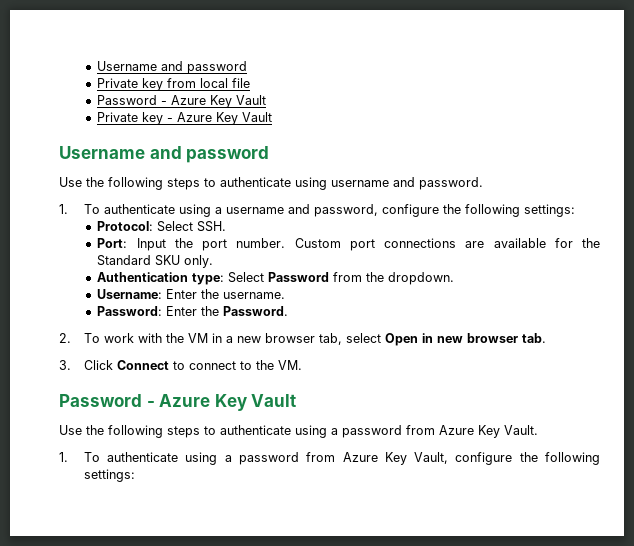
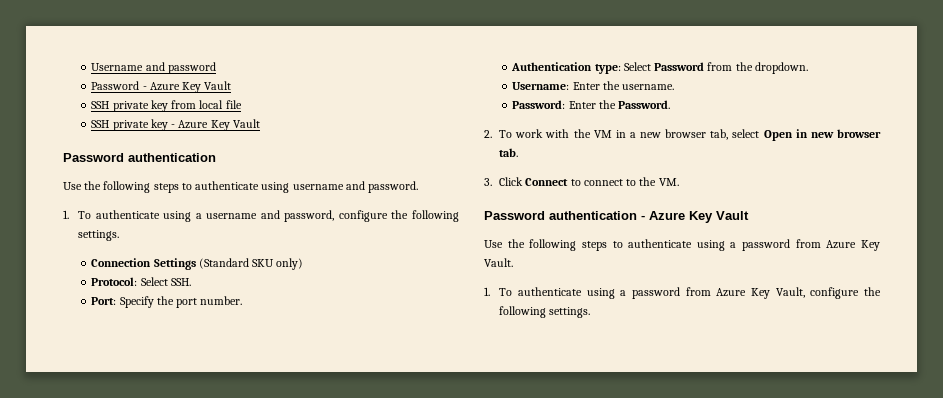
[97,61,248,74] [97,78,251,91] [97,95,267,108] [97,112,139,122] Username and password // Private key from local file // Password - Azure Key Vault // Private -> [91,62,216,74] [91,81,232,93] [91,100,242,112] [91,120,149,131] Username and password // Password - Azure Key Vault // SSH private key from local file // SSH private
[59,146,270,163] Username and password -> [63,153,216,162] Password authentication
[523,204,575,217] settings: -> [78,230,120,241] [91,258,304,270] settings. // Connection Settings (Standard SKU only)
[136,238,166,251] Input -> [119,296,154,308] Specify
[294,238,600,251] [97,255,214,268] Custom port connections are available for the Standard SKU only. -> (243, 300) none
(142, 400) none -> [549,211,637,220] authentication
[83,469,135,482] settings: -> [549,307,591,318] settings.

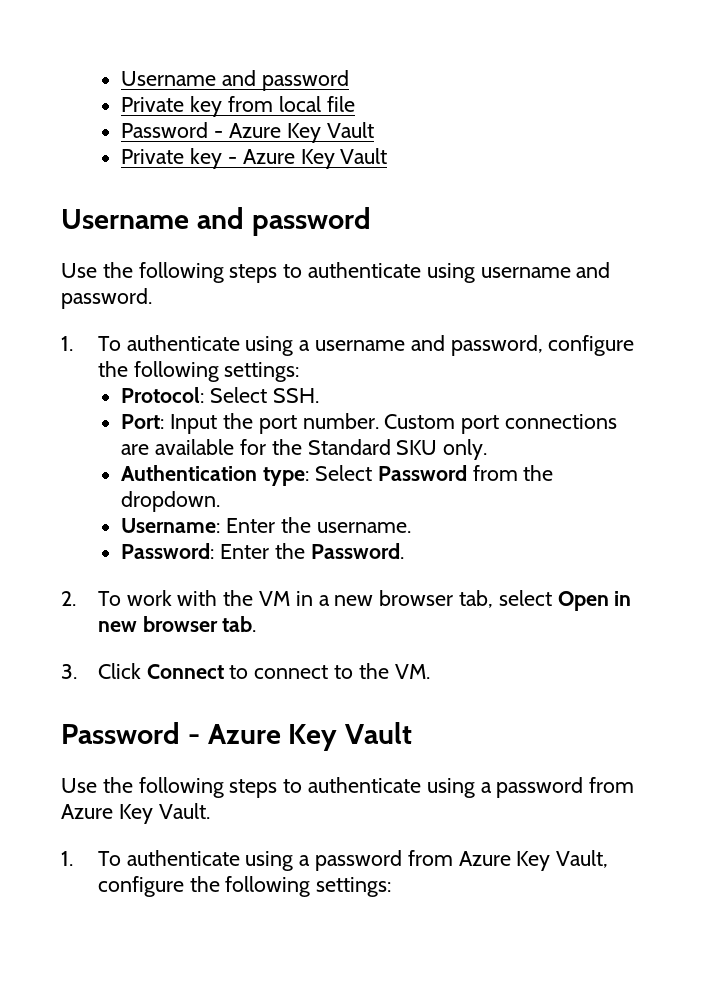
[91,62,216,74] [91,81,232,93] [91,100,242,112] [91,120,149,131] Username and password // Password - Azure Key Vault // SSH private key from local file // SSH private -> [121,70,350,91] [121,96,355,117] [121,122,374,143] [121,149,185,164] Username and password // Private key from local file // Password - Azure Key Vault // Private
[63,153,216,162] Password authentication -> [61,207,371,236] Username and password
[78,230,120,241] [91,258,304,270] settings. // Connection Settings (Standard SKU only) -> [224,362,300,382] settings:
[119,296,154,308] Specify -> [170,414,218,434] Input
(243, 300) none -> [384,414,618,434] [121,439,488,460] Custom port connections are available for the Standard SKU only.
[549,211,637,220] authentication -> (180, 733) none
[549,307,591,318] settings. -> [316,877,392,897] settings:

